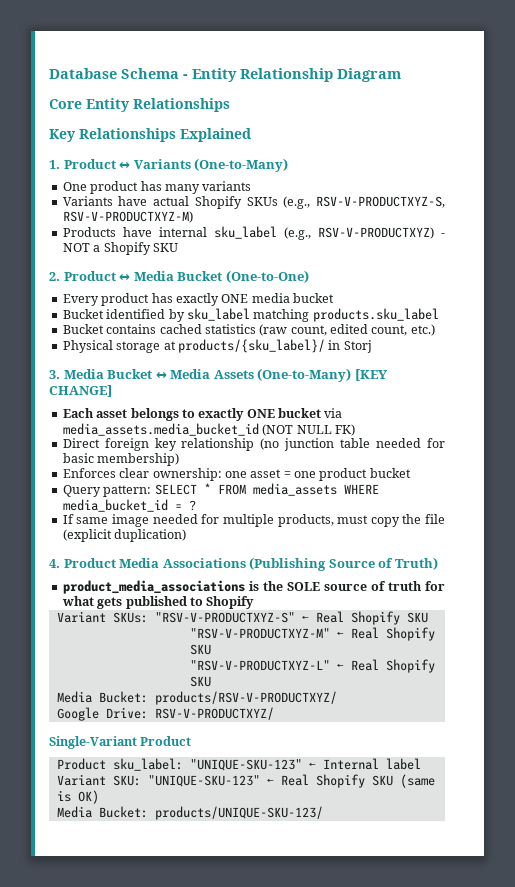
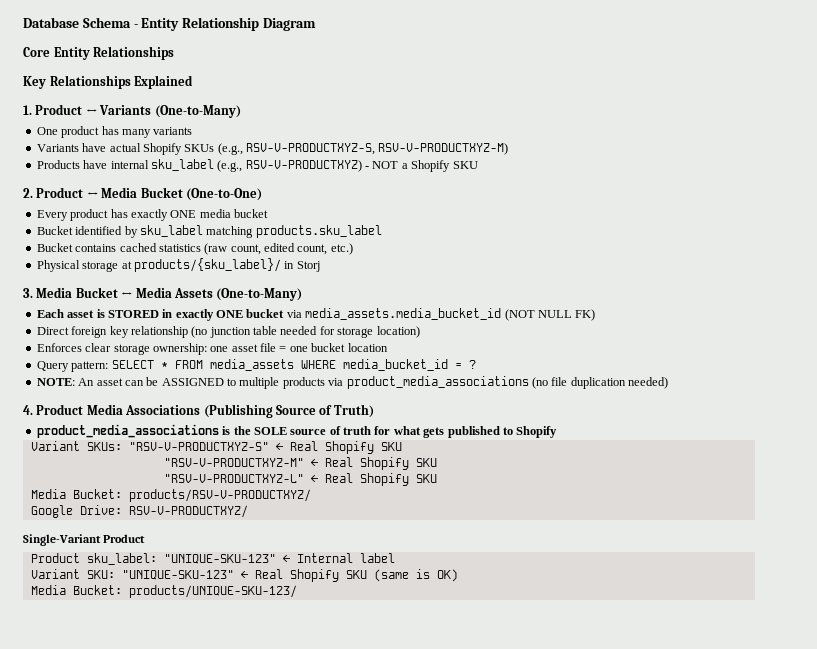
[354,369,388,381] [49,385,112,397] [KEY CHANGE] -> (303, 294) none
[130,408,195,421] belongs to -> [96,309,173,318] is STORED in
[62,453,180,466] basic membership) -> [337,326,420,338] storage location)
(150, 473) none -> [113,344,150,355] storage
(282, 473) none -> [260,343,276,352] file
[319,468,411,481] product bucket -> [311,343,388,352] bucket location
[62,514,445,527] [62,529,187,542] If same image needed for multiple products, must copy the file (explicit duplication) -> [36,376,668,389] NOTE: An asset can be ASSIGNED to multiple products via product_media_associations (no file duplication needed)

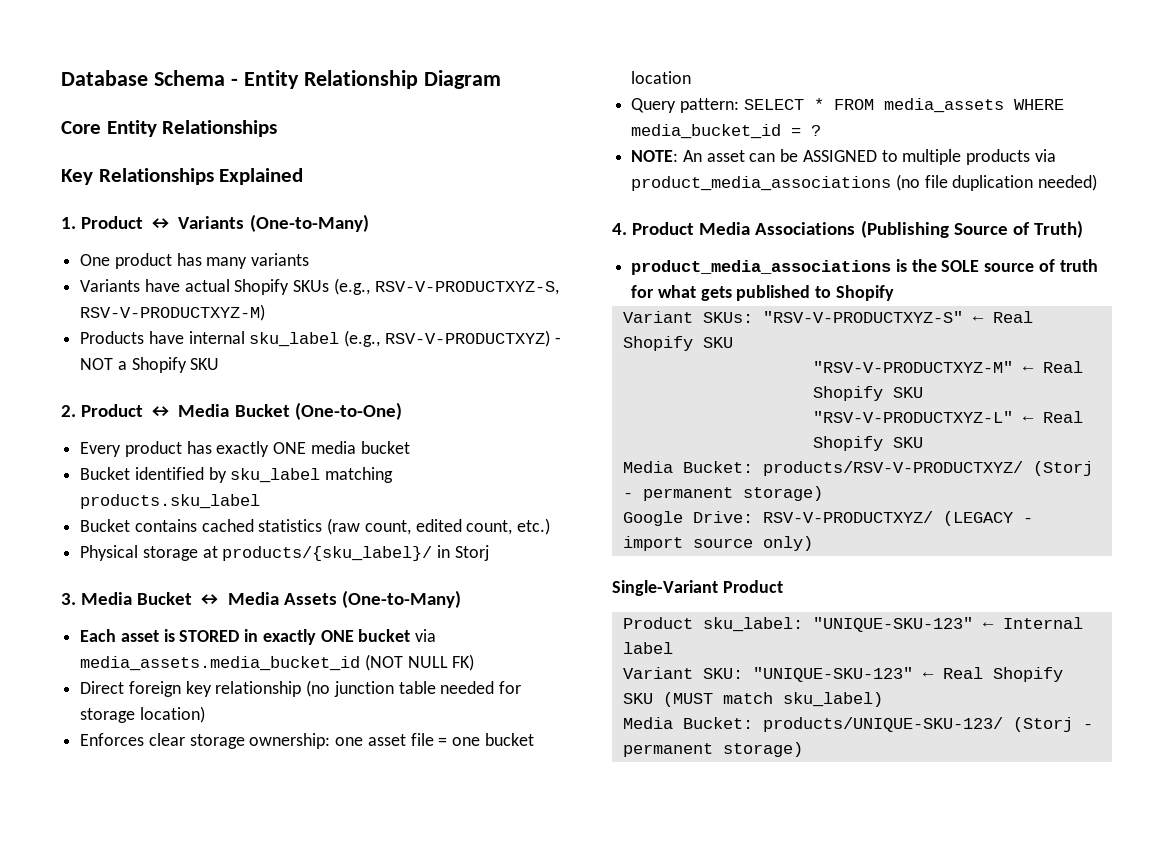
(311, 495) none -> [1032,461,1093,476] [622,486,823,501] (Storj - permanent storage)
(248, 511) none -> [942,511,1033,526] [622,536,813,551] (LEGACY - import source only)
[373,569,458,582] (same is OK) -> [662,692,883,707] (MUST match sku_label)
(297, 591) none -> [1012,717,1093,732] [622,742,803,757] (Storj - permanent storage)

